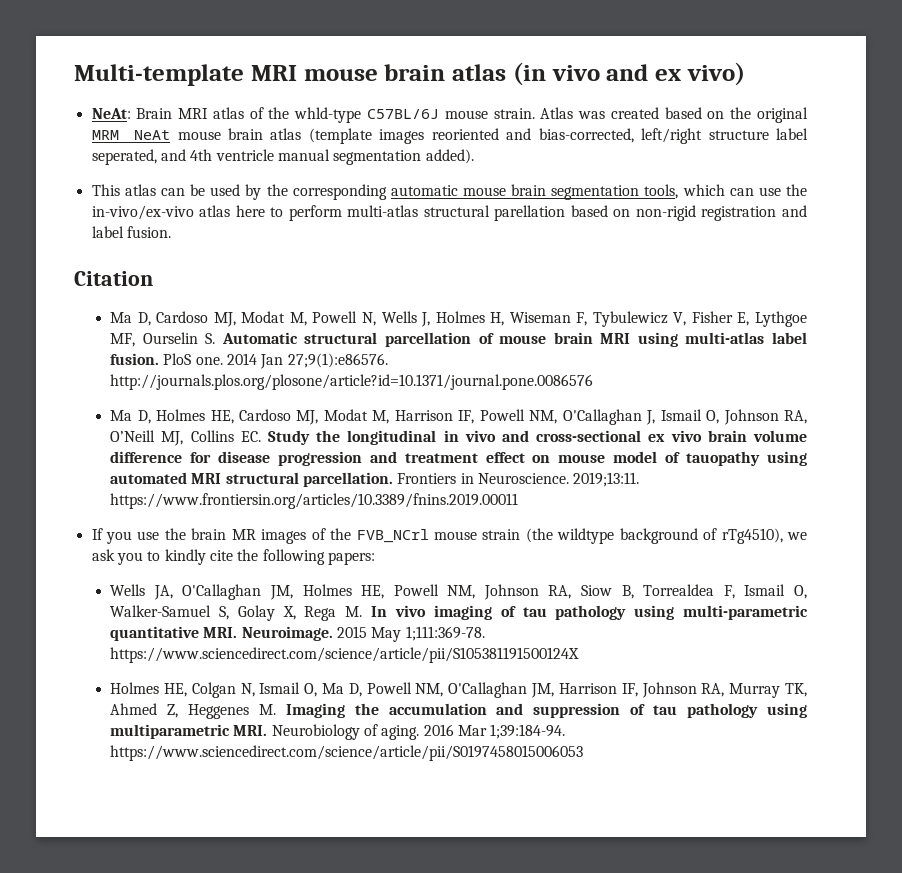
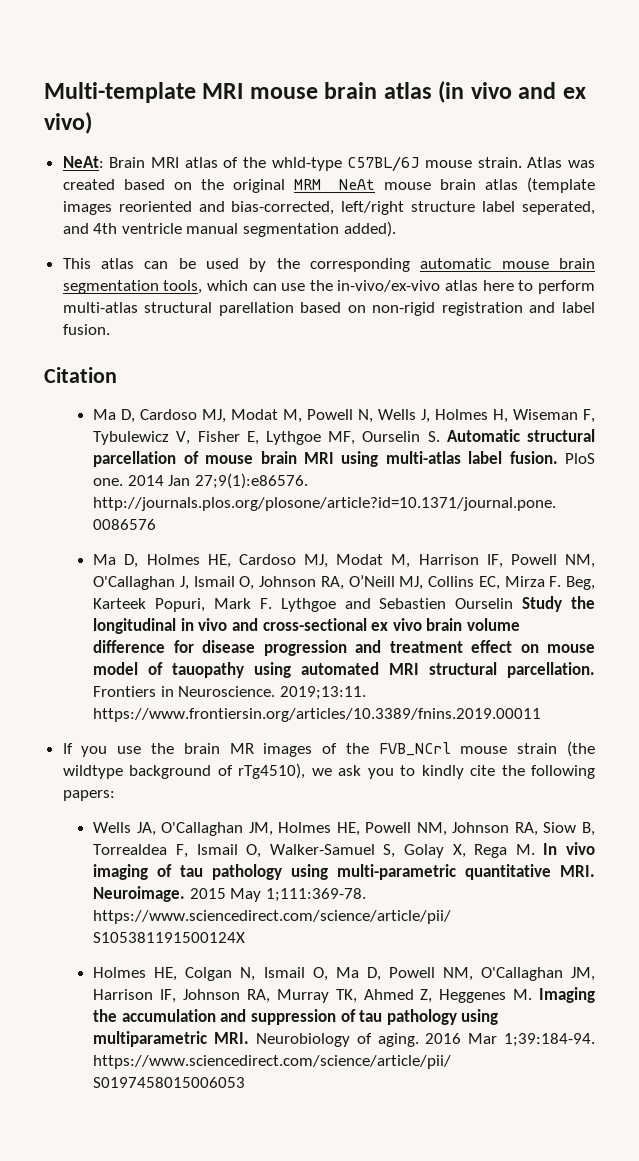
[240,431,261,442] EC. -> [478,576,595,590] [93,598,514,612] EC, Mirza F. Beg, Karteek Popuri, Mark F. Lythgoe and Sebastien Ourselin

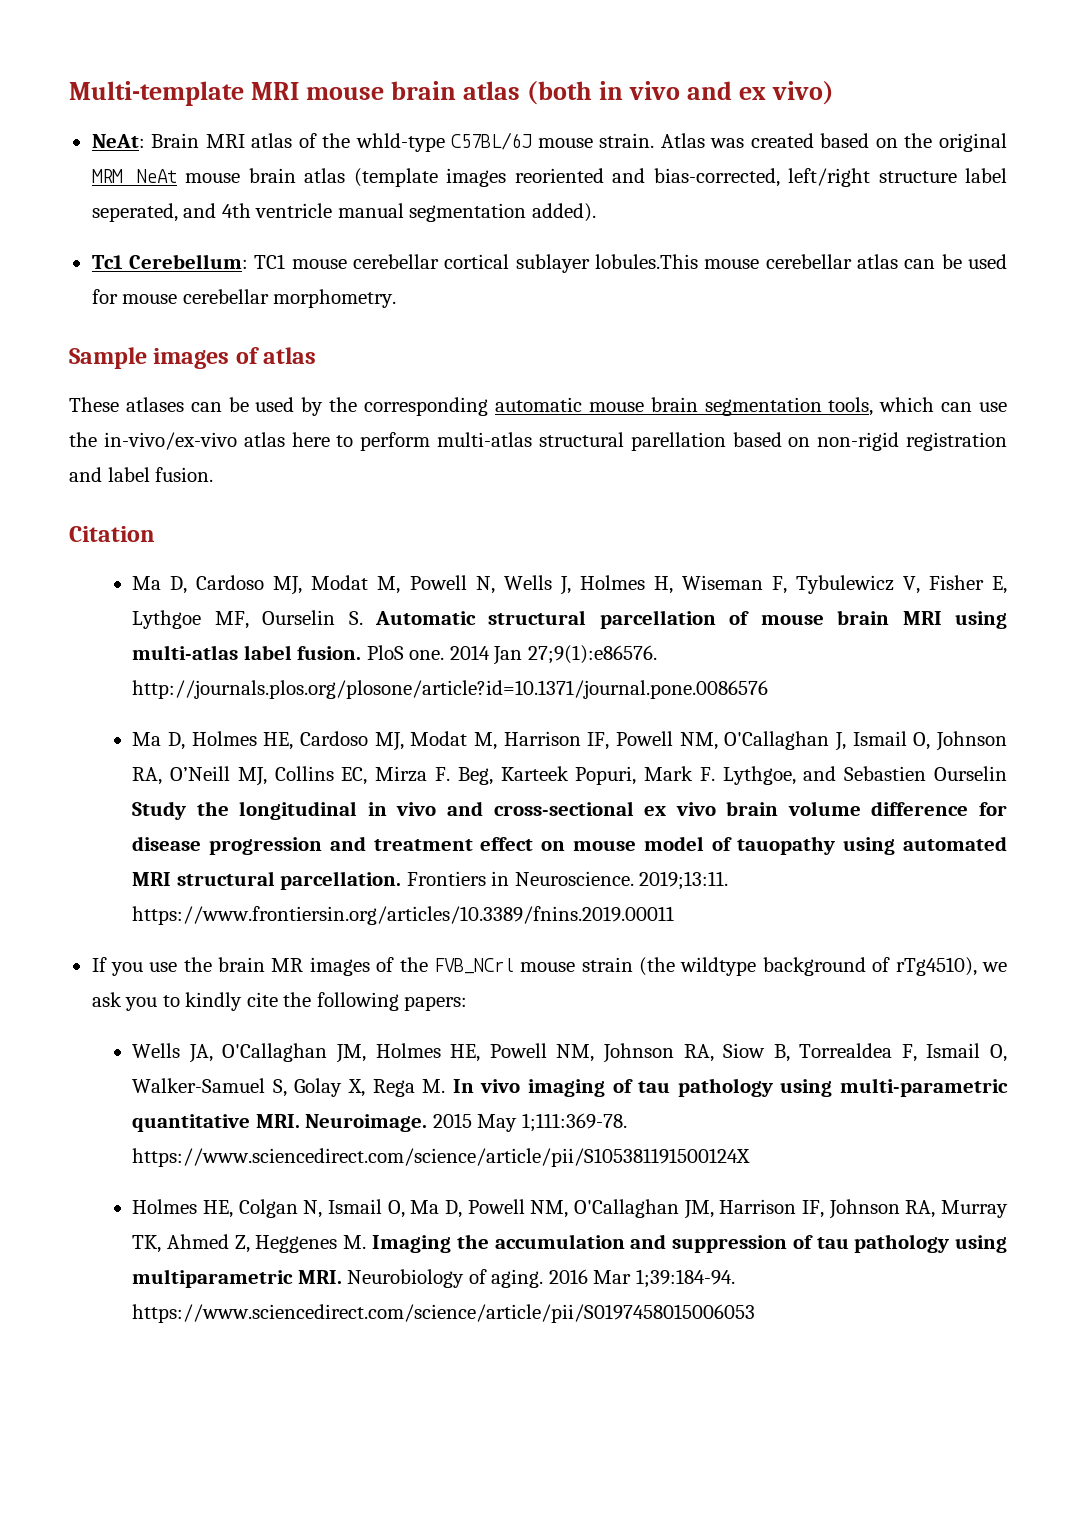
[438,81,465,103] (in -> [527,81,624,105] (both in
[62,258,135,269] This atlas -> [91,254,1008,273] [91,289,397,308] [69,347,317,369] [69,397,184,412] Tc1 Cerebellum: TC1 mouse cerebellar cortical sublayer lobules.This mouse cerebellar atlas can be used for mouse cerebellar morphometry. // Sample images of atlas // These atlases
[280,598,336,612] Lythgoe -> [722,766,796,785] Lythgoe,

